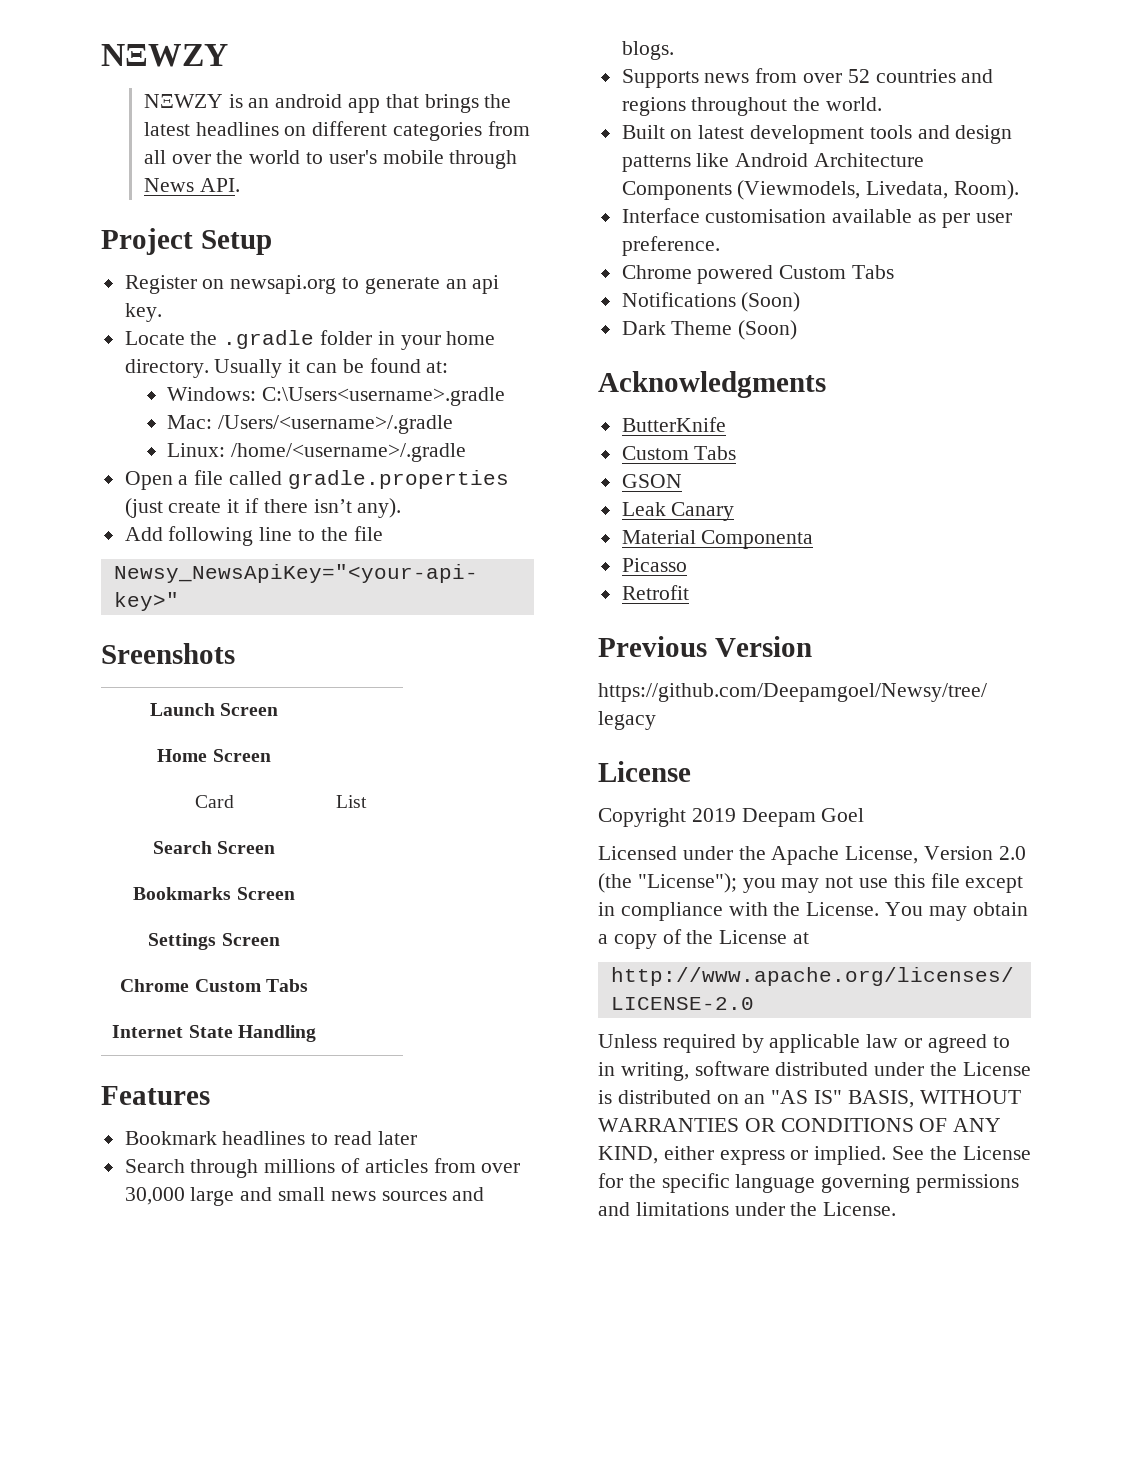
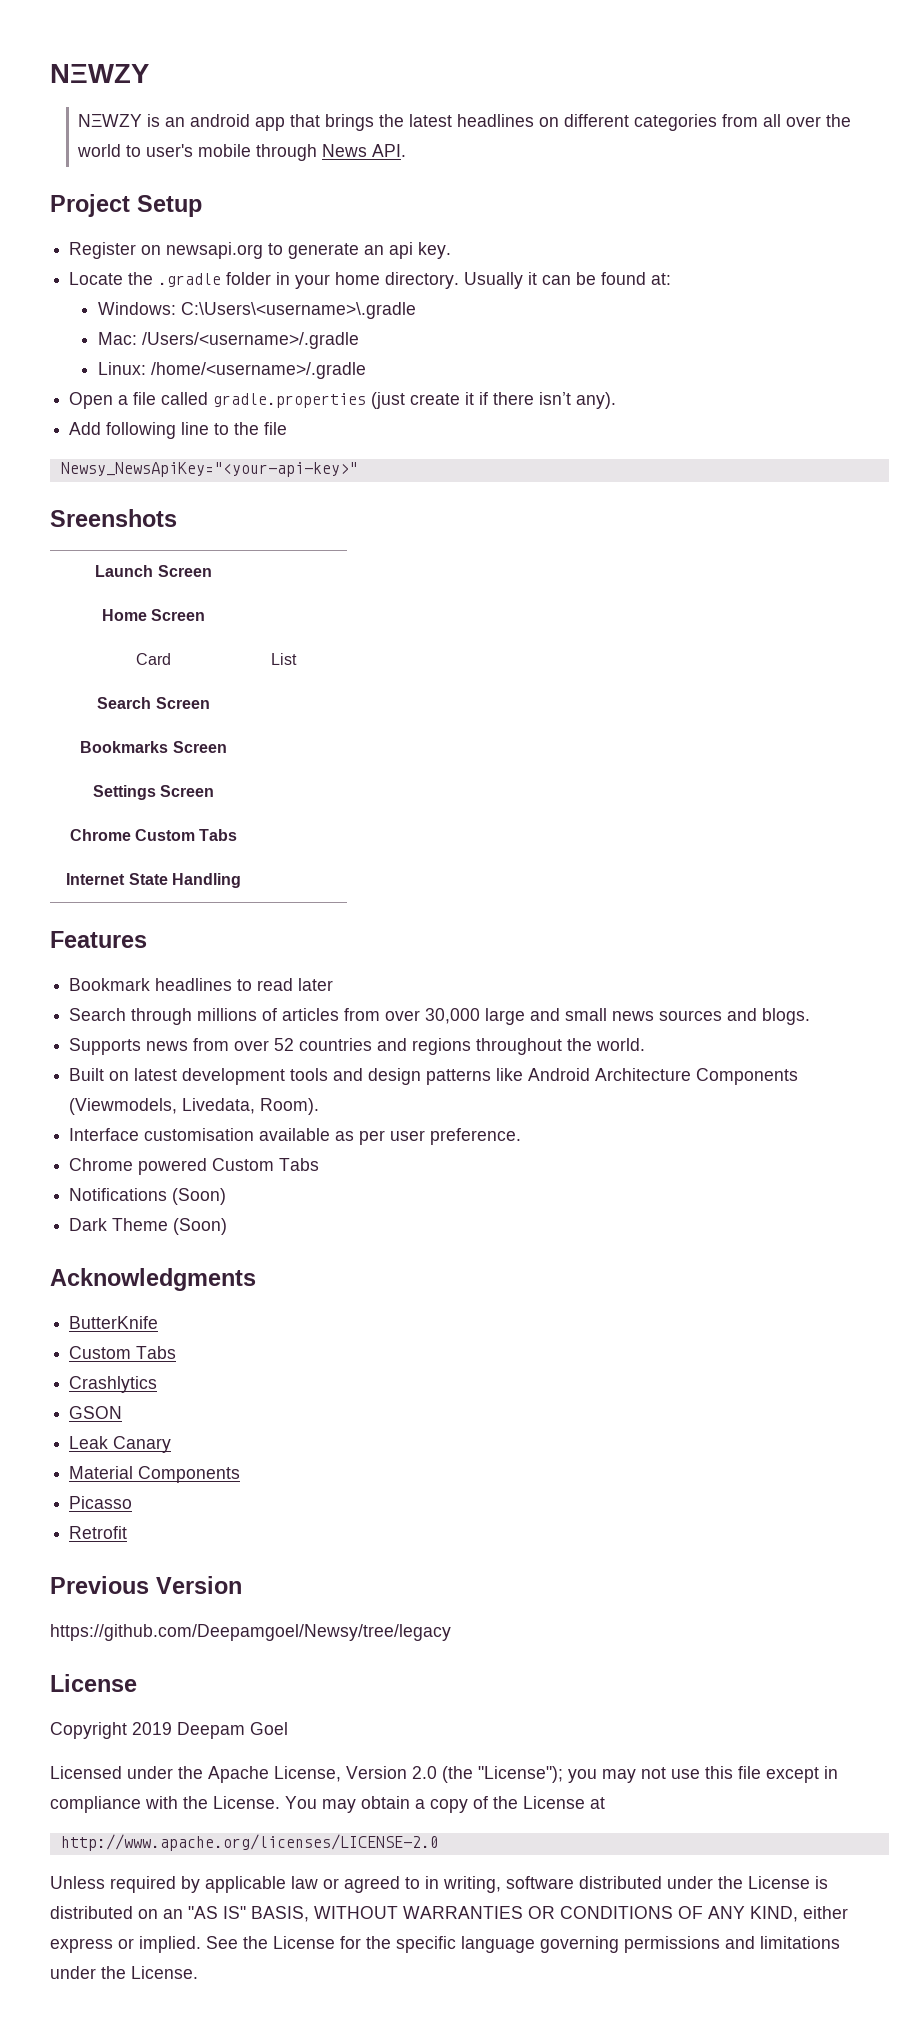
[262,387,506,406] C:\Users<username>.gradle -> [180,302,416,319] C:\Users\<username>\.gradle
(737, 453) none -> [69,1376,158,1393] // Crashlytics
[701,530,814,549] Componenta -> [138,1466,241,1483] Components

